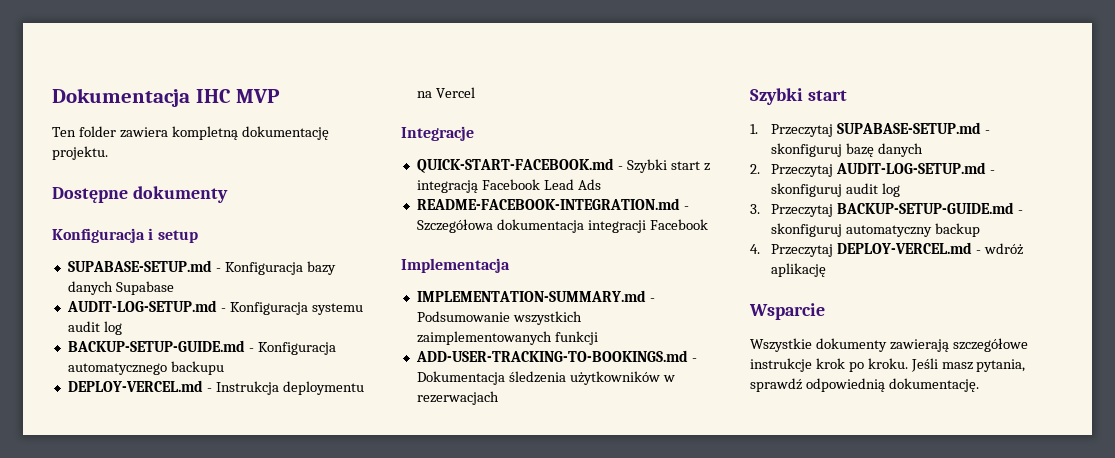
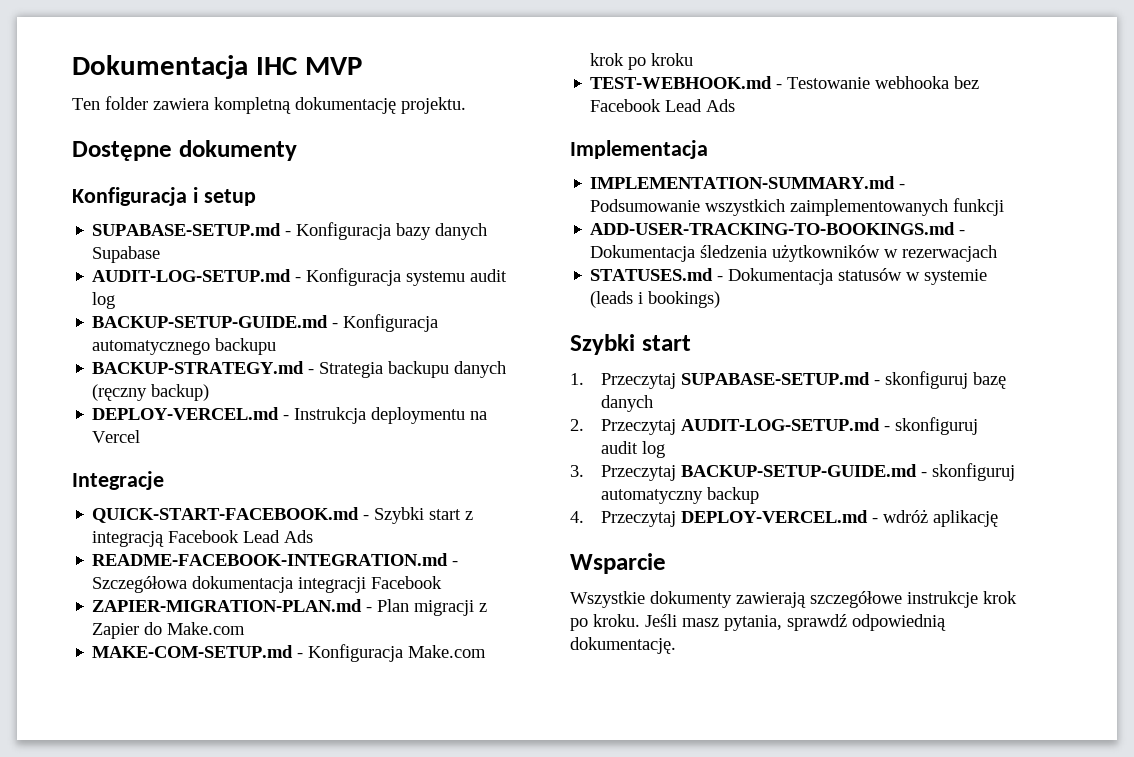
(224, 368) none -> [92,361,507,378] [92,384,210,401] // BACKUP-STRATEGY.md - Strategia backupu danych (ręczny backup)
(708, 224) none -> [92,599,488,616] [92,622,246,639] [92,644,487,662] [590,53,694,70] [590,76,980,89] [590,99,736,112] // ZAPIER-MIGRATION-PLAN.md - Plan migracji z Zapier do Make.com // MAKE-COM-SETUP.md - Konfiguracja Make.com krok po kroku // TEST-WEBHOOK.md - Testowanie webhooka bez Facebook Lead Ads
(499, 398) none -> [590,268,988,285] [590,291,721,308] // STATUSES.md - Dokumentacja statusów w systemie (leads i bookings)

